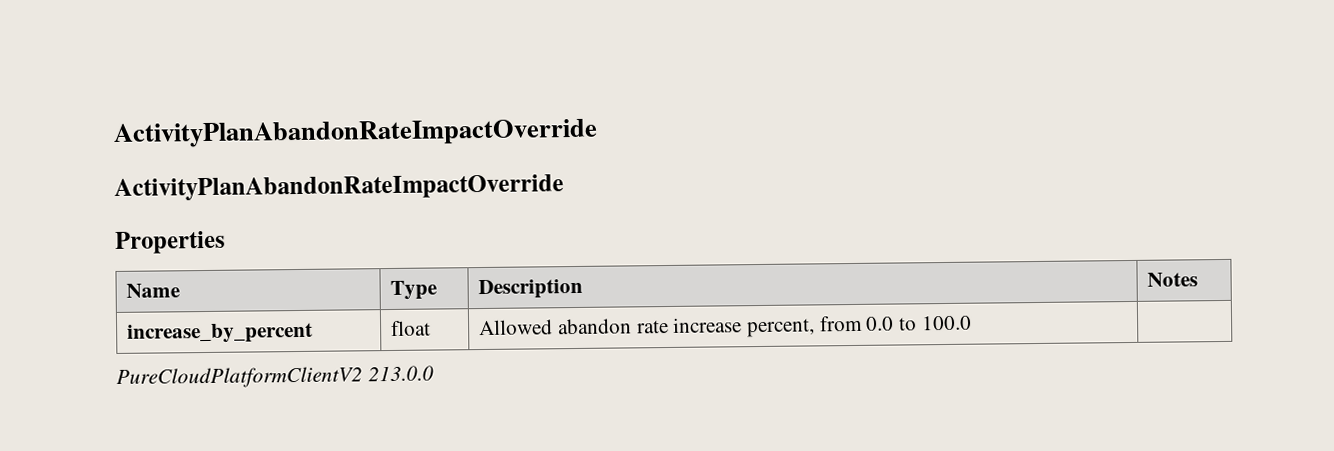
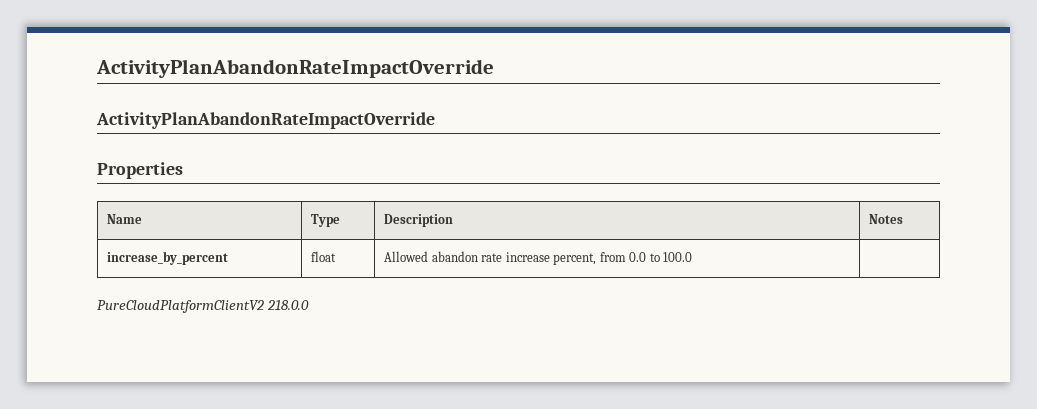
[367,365,434,382] 213.0.0 -> [266,300,309,310] 218.0.0

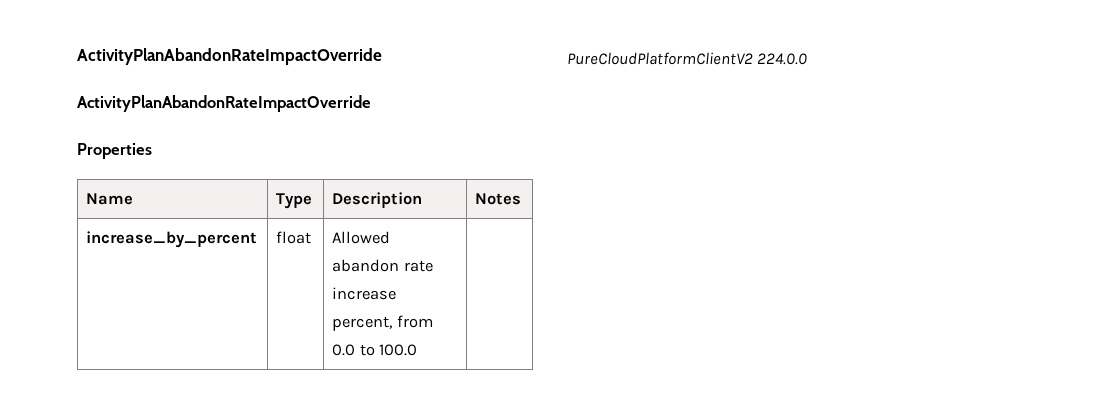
[266,300,309,310] 218.0.0 -> [757,53,808,65] 224.0.0

